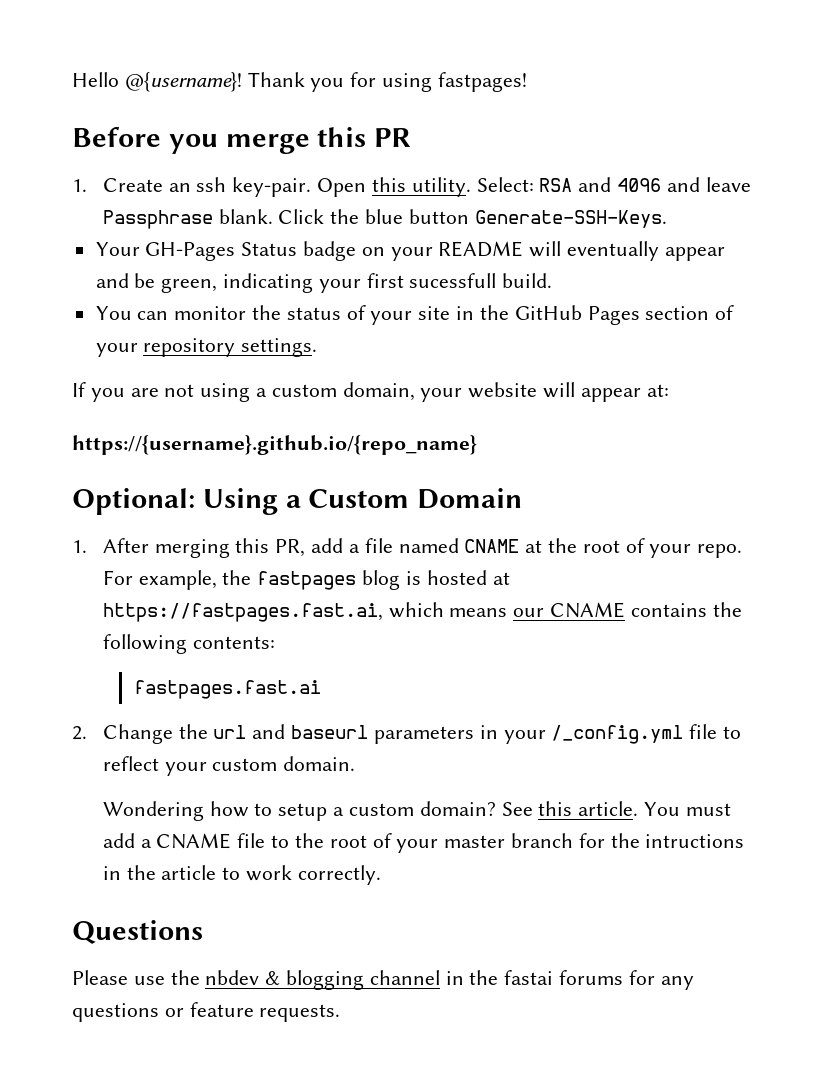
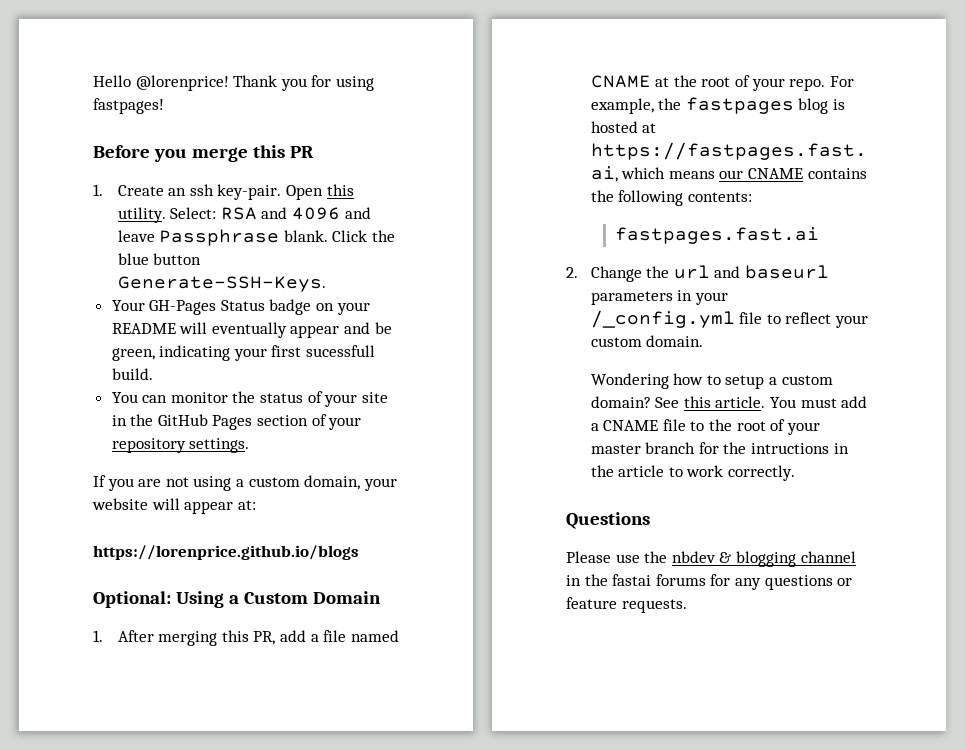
[124,72,242,92] @{username}! -> [135,75,229,91] @lorenprice!
[72,435,477,455] https://{username}.github.io/{repo_name} -> [93,545,359,560] https://lorenprice.github.io/blogs

